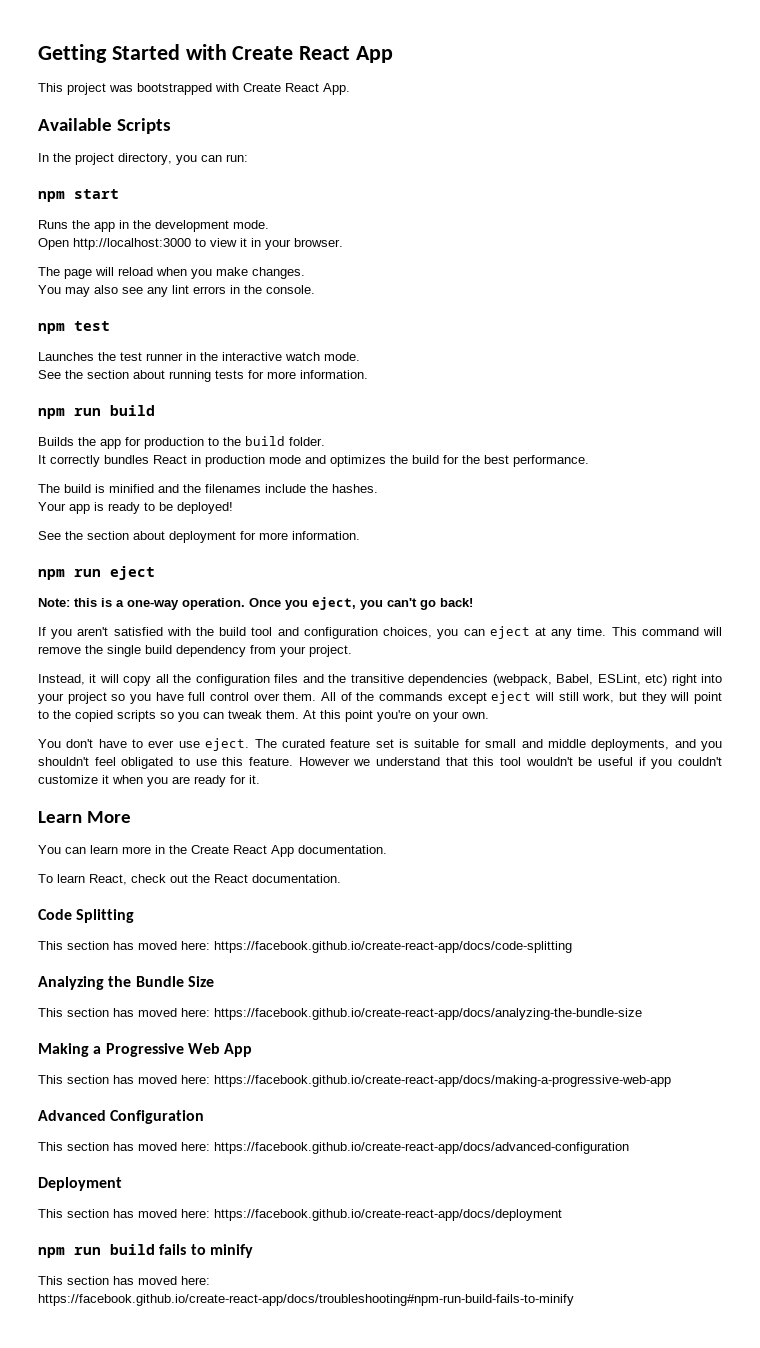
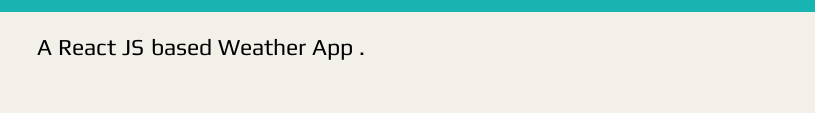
[38,44,394,63] [38,83,350,95] [38,118,171,134] [38,153,248,165] [38,189,119,202] [38,220,269,232] [38,238,343,250] [38,267,305,279] [38,285,315,297] [38,321,110,334] [38,352,360,361] [38,370,368,382] [38,405,155,419] [38,436,325,449] [38,455,589,467] [38,484,378,493] [38,502,233,514] [38,531,360,543] [38,566,155,580] [38,597,473,610] [38,626,723,639] [38,645,352,657] [38,674,723,686] [38,691,722,704] [38,710,489,722] [38,738,722,751] [38,757,722,769] [38,775,260,787] [38,811,131,823] [38,845,387,857] [38,874,341,885] [38,909,135,923] [38,941,572,953] [38,976,214,990] [38,1008,642,1020] [38,1043,253,1057] [38,1075,671,1087] [38,1110,205,1124] [38,1142,629,1154] [38,1177,122,1191] [38,1209,562,1221] [38,1244,253,1258] [38,1276,210,1285] [38,1294,574,1306] Getting Started with Create React App // This project was bootstrapped with Create React App. // Available Scripts // In the project directory, you can run: // npm start // Runs the app in the development mode. // Open http://localhost:3000 to view it in your browser. // The page will reload when you make changes. // You may also see any lint errors in the console. // npm test // Launches the test runner in the interactive watch mode. // See the section about running tests for more information. // npm run build // Builds the app for production to the build folder. // It correctly bundles React in production mode and optimizes the build for the best performance. // The build is minified and the filenames include the hashes. // Your app is ready to be deployed! // See the section about deployment for more information. // npm run eject // Note: this is a one-way operation. Once you eject, you can't go back! // If you aren't satisfied with the build tool and configuration choices, you can eject at any time. This command will remove the single build dependency from your project. // Instead, it will copy all the configuration files and the transitive dependencies (webpack, Babel, ESLint, etc) right into your project so you have full control over them. All of the commands except eject will still work, but they will point to the copied scripts so you can tweak them. At this point you're on your own. // You don't have to ever use eject. The curated feature set is suitable for small and middle deployments, and you shouldn't feel obligated to use this feature. However we understand that this tool wouldn't be useful if you couldn't customize it when you are ready for it. // Learn More // You can learn more in the Create React App documentation. // To learn React, check out the React documentation. // Code Splitting // This section has moved here: https://facebook.github.io/create-react-app/docs/code-splitting // Analyzing the Bundle Size // This section has moved here: https://facebook.github.io/create-react-app/docs/analyzing-the-bundle-size // Making a Progressive Web App // This section has moved here: https://facebook.github.io/create-react-app/docs/making-a-progressive-web-app // Advanced Configuration // This section has moved here: https://facebook.github.io/create-react-app/docs/advanced-configuration // Deployment // This section has moved here: https://facebook.github.io/create-react-app/docs/deployment // npm run build fails to minify // This section has moved here: https://facebook.github.io/create-react-app/docs/troubleshooting#npm-run-build-fails-to-minify -> [37,38,366,60] A React JS based Weather App .

